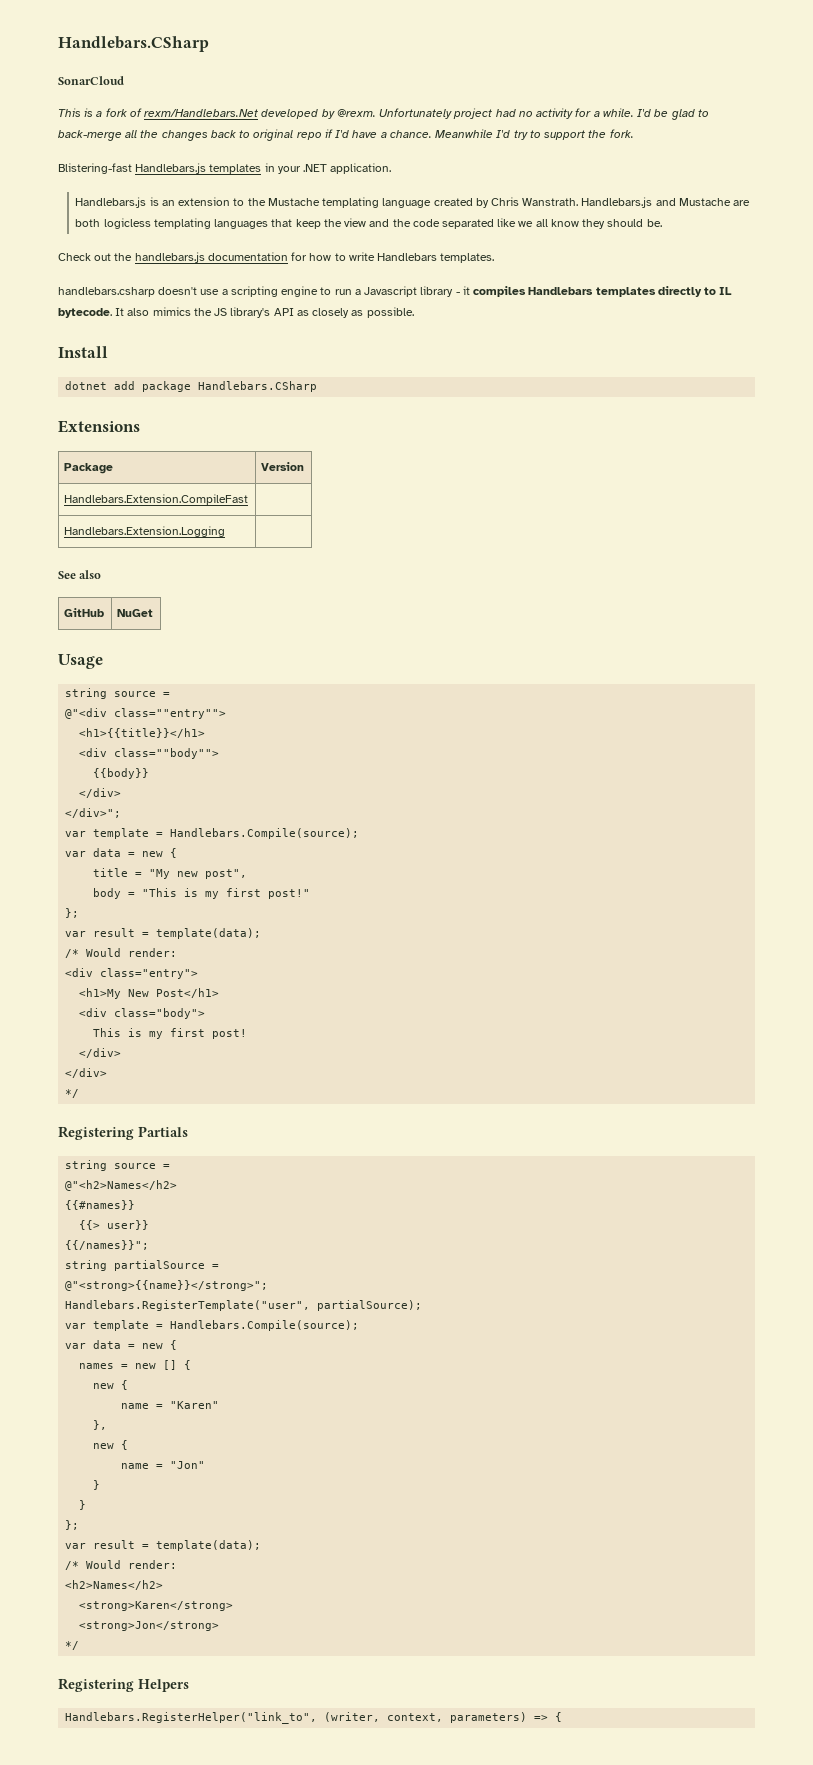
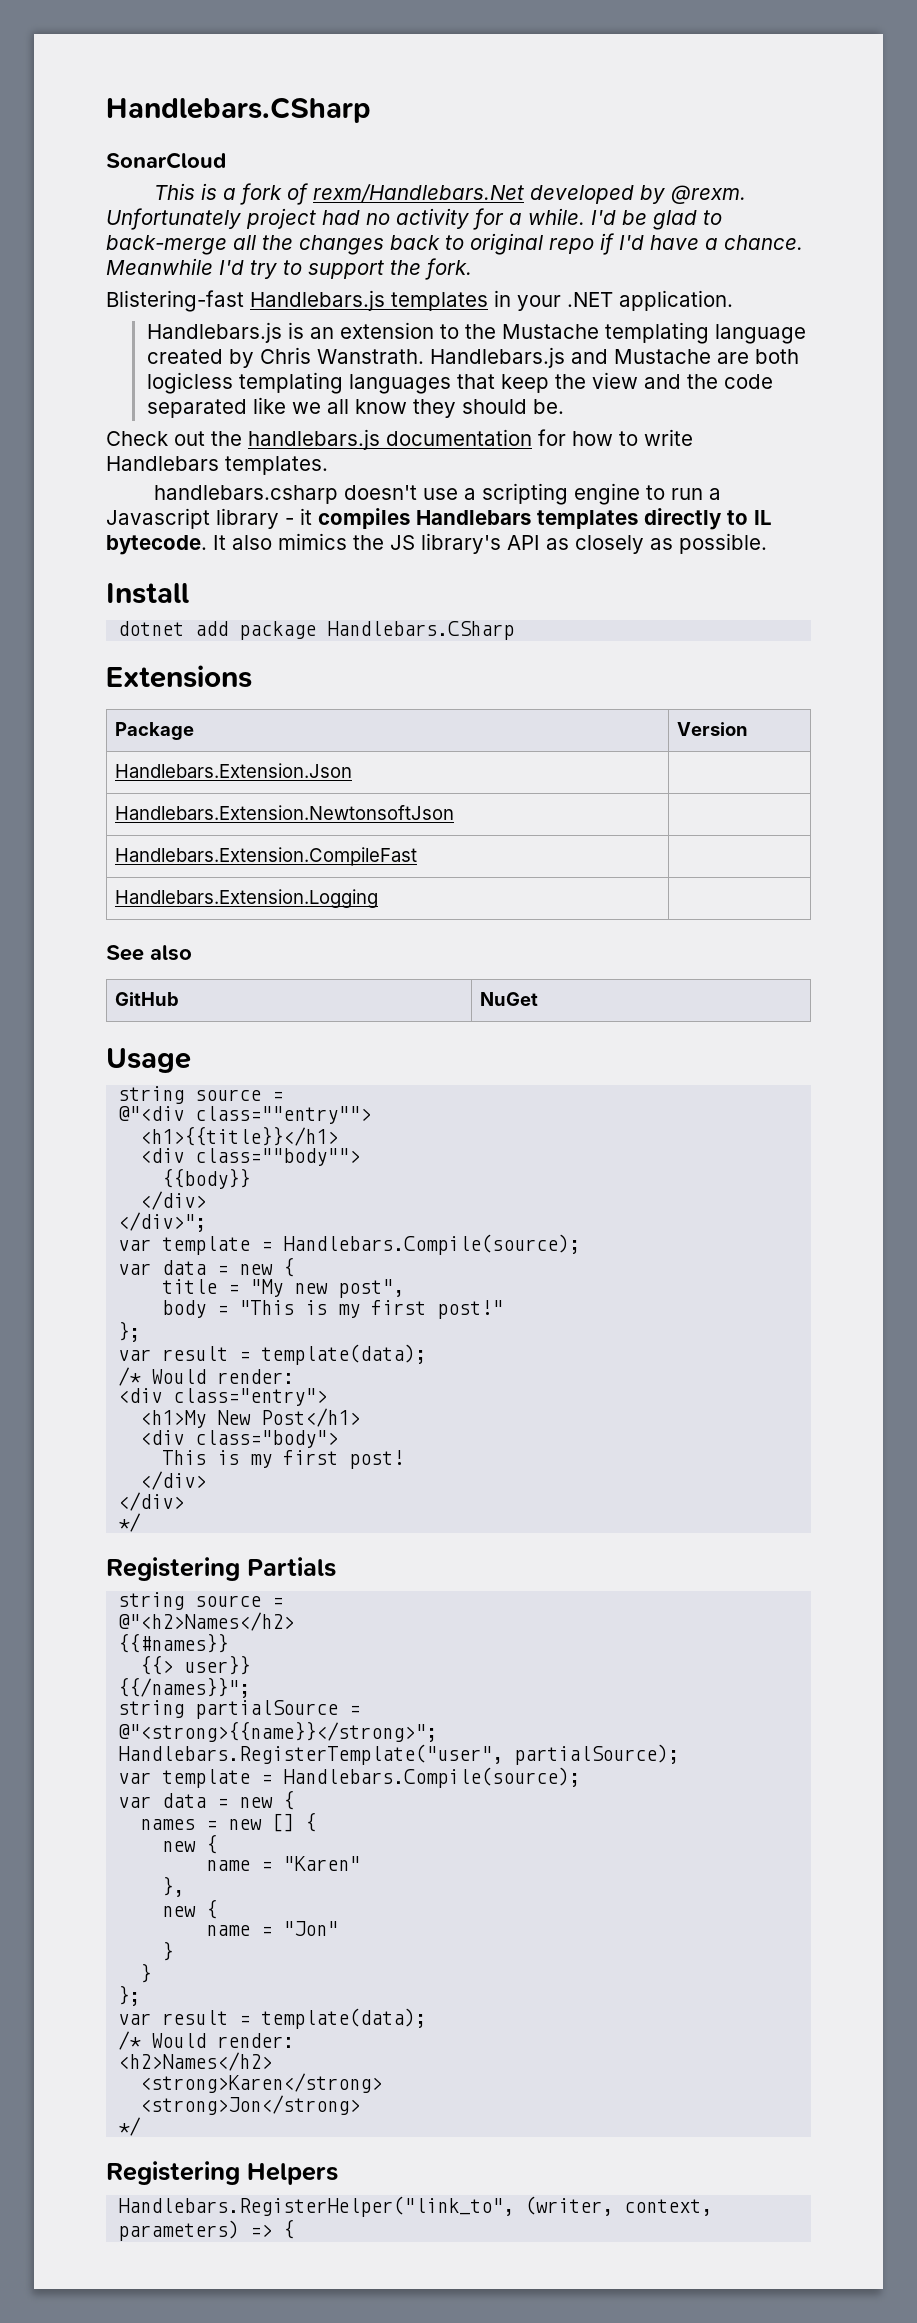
(305, 466) none -> [115,763,353,778] [115,805,455,820] // Handlebars.Extension.Json | // Handlebars.Extension.NewtonsoftJson |

